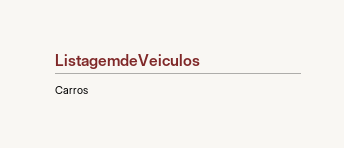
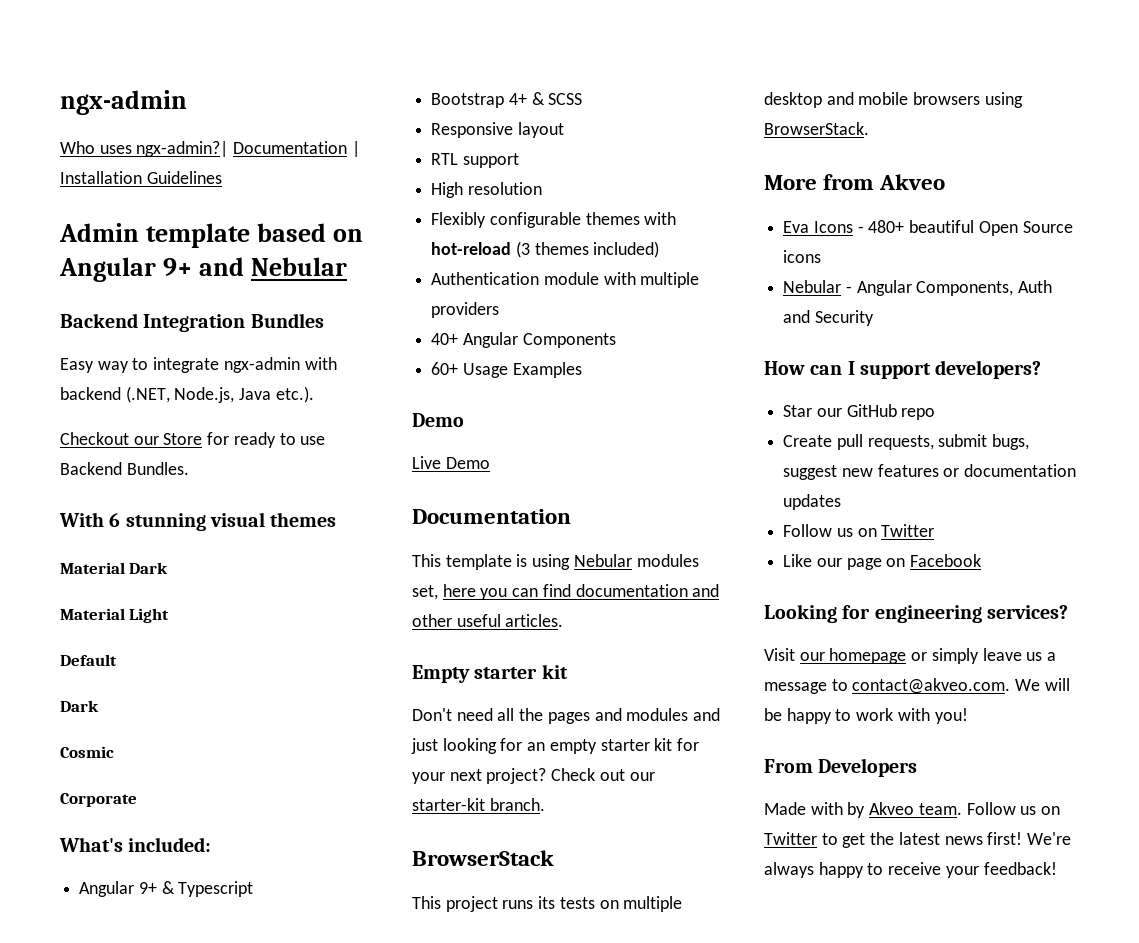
[55,54,200,69] [55,86,88,94] ListagemdeVeiculos // Carros -> [60,90,187,115] [60,141,360,157] [60,171,222,184] [59,223,364,248] [59,257,348,282] [60,313,324,332] [60,357,337,373] [60,386,314,403] [60,432,326,448] [60,462,189,475] [59,512,337,531] [60,562,169,574] [60,608,170,623] [60,654,117,666] [60,700,99,712] [60,746,114,758] [60,793,137,807] [59,837,212,852] [79,881,254,897] [431,92,583,108] [431,122,564,138] [431,153,519,168] [431,182,542,198] [431,212,677,228] [431,241,660,258] [431,272,700,288] [431,302,500,318] [431,332,616,348] [431,362,582,378] [412,413,464,427] [412,456,490,469] [412,509,571,524] [412,554,699,570] [412,584,720,600] [412,614,564,627] [412,664,568,683] [412,708,721,724] [411,738,700,754] [412,768,655,784] [412,798,545,811] [412,850,554,866] [412,896,683,912] [764,92,1023,108] [764,122,869,135] [764,174,946,190] [783,220,1073,236] [783,250,822,263] [783,280,1053,296] [783,310,874,326] [764,360,1042,379] [783,404,936,420] [783,434,1030,450] [783,464,1077,480] [783,494,842,510] [783,524,935,537] [783,554,982,570] [764,604,1068,623] [764,648,1057,664] [764,678,1070,694] [764,708,968,724] [764,758,918,777] [764,802,1061,818] [764,832,1072,848] [764,862,1057,878] ngx-admin // Who uses ngx-admin?| Documentation | Installation Guidelines // Admin template based on Angular 9+ and Nebular // Backend Integration Bundles // Easy way to integrate ngx-admin with backend (.NET, Node.js, Java etc.). // Checkout our Store for ready to use Backend Bundles. // With 6 stunning visual themes // Material Dark // Material Light // Default // Dark // Cosmic // Corporate // What's included: // Angular 9+ & Typescript // Bootstrap 4+ & SCSS // Responsive layout // RTL support // High resolution // Flexibly configurable themes with hot-reload (3 themes included) // Authentication module with multiple providers // 40+ Angular Components // 60+ Usage Examples // Demo // Live Demo // Documentation // This template is using Nebular modules set, here you can find documentation and other useful articles. // Empty starter kit // Don't need all the pages and modules and just looking for an empty starter kit for your next project? Check out our starter-kit branch. // BrowserStack // This project runs its tests on multiple desktop and mobile browsers using BrowserStack. // More from Akveo // Eva Icons - 480+ beautiful Open Source icons // Nebular - Angular Components, Auth and Security // How can I support developers? // Star our GitHub repo // Create pull requests, submit bugs, suggest new features or documentation updates // Follow us on Twitter // Like our page on Facebook // Looking for engineering services? // Visit our homepage or simply leave us a message to contact@akveo.com. We will be happy to work with you! // From Developers // Made with by Akveo team. Follow us on Twitter to get the latest news first! We're always happy to receive your feedback!

